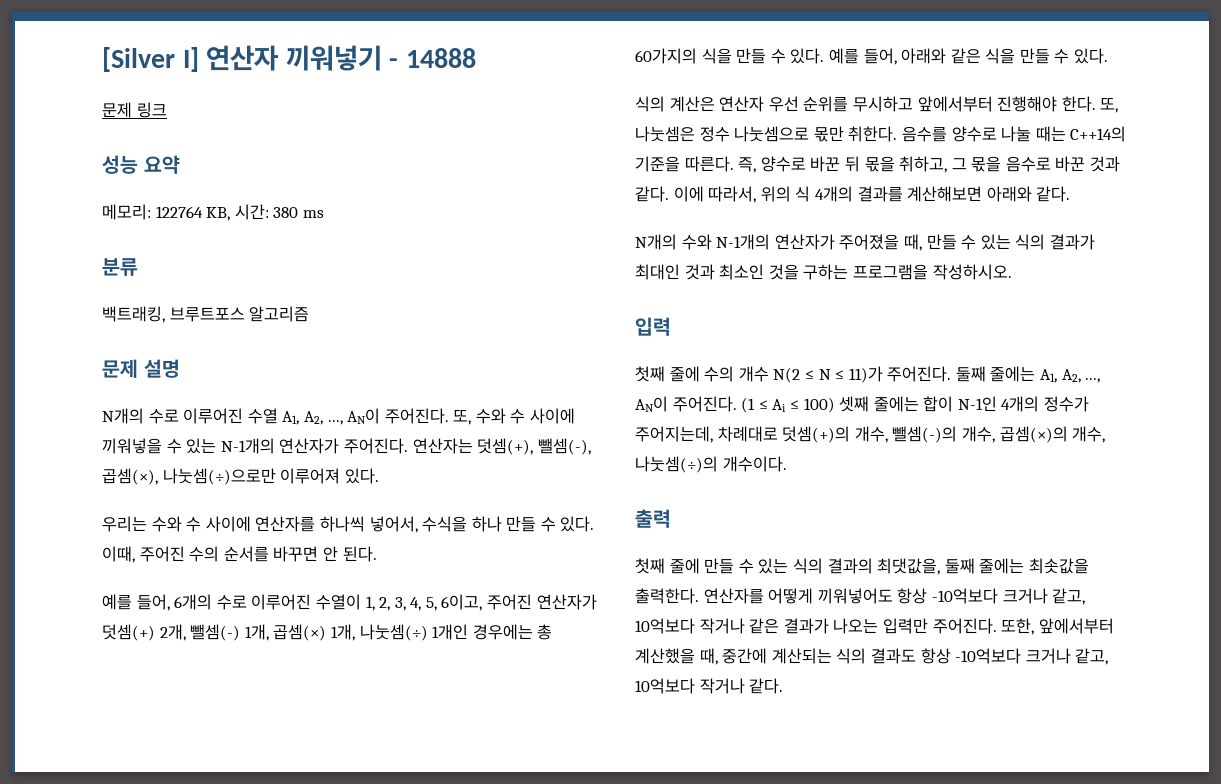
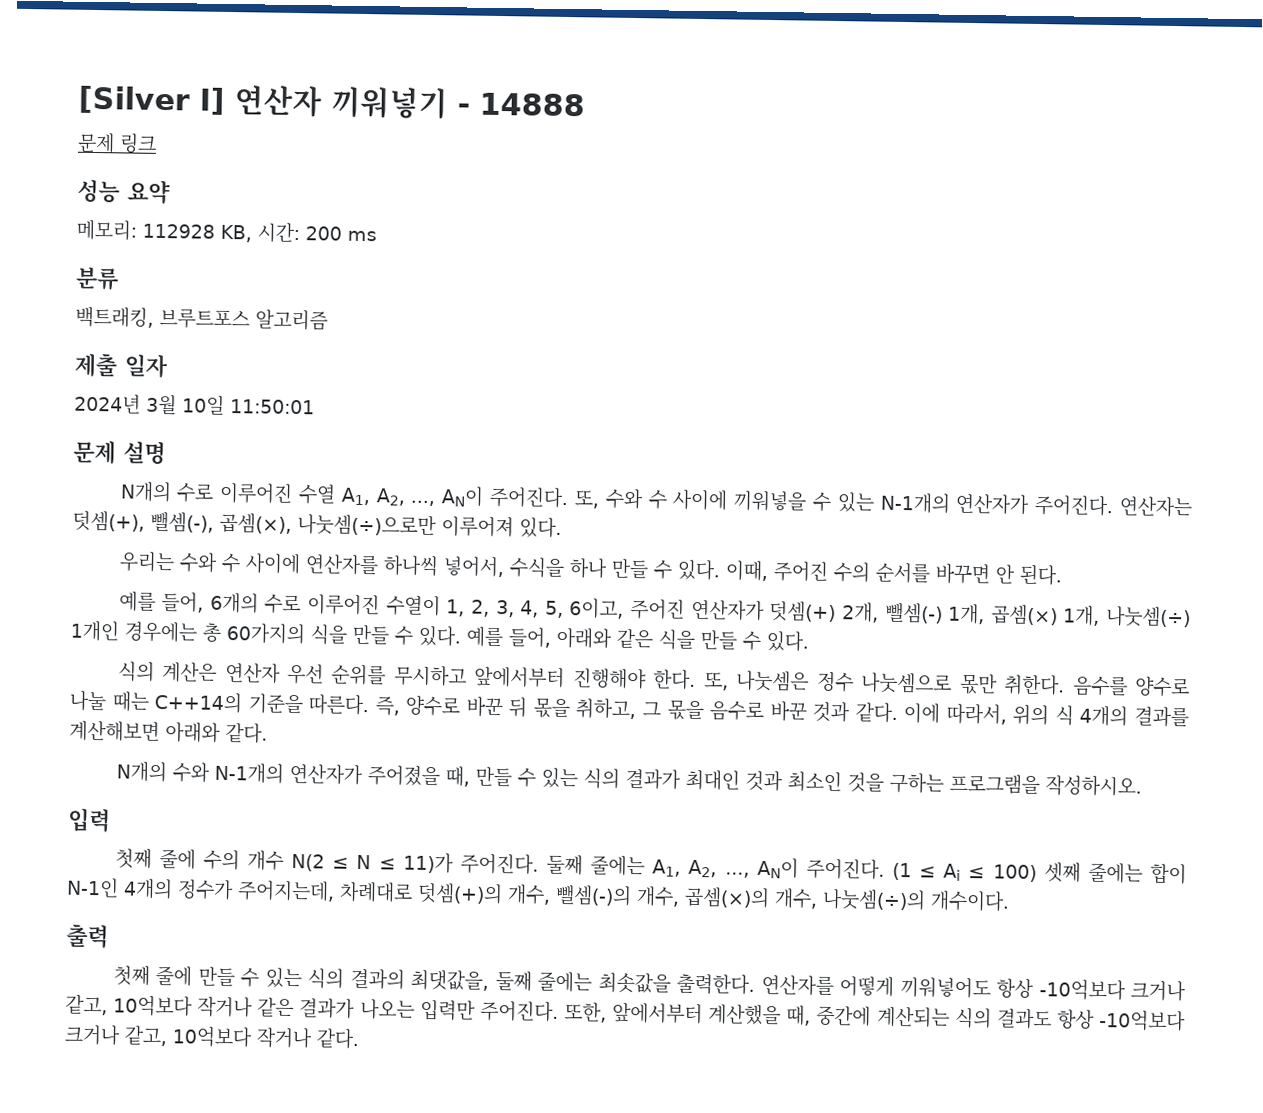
[155,206,203,218] 122764 -> [142,223,215,239] 112928
[273,207,299,218] 380 -> [305,226,342,241] 200
(310, 314) none -> [74,353,168,379] [74,393,315,415] // 제출 일자 // 2024년 3월 10일 11:50:01

